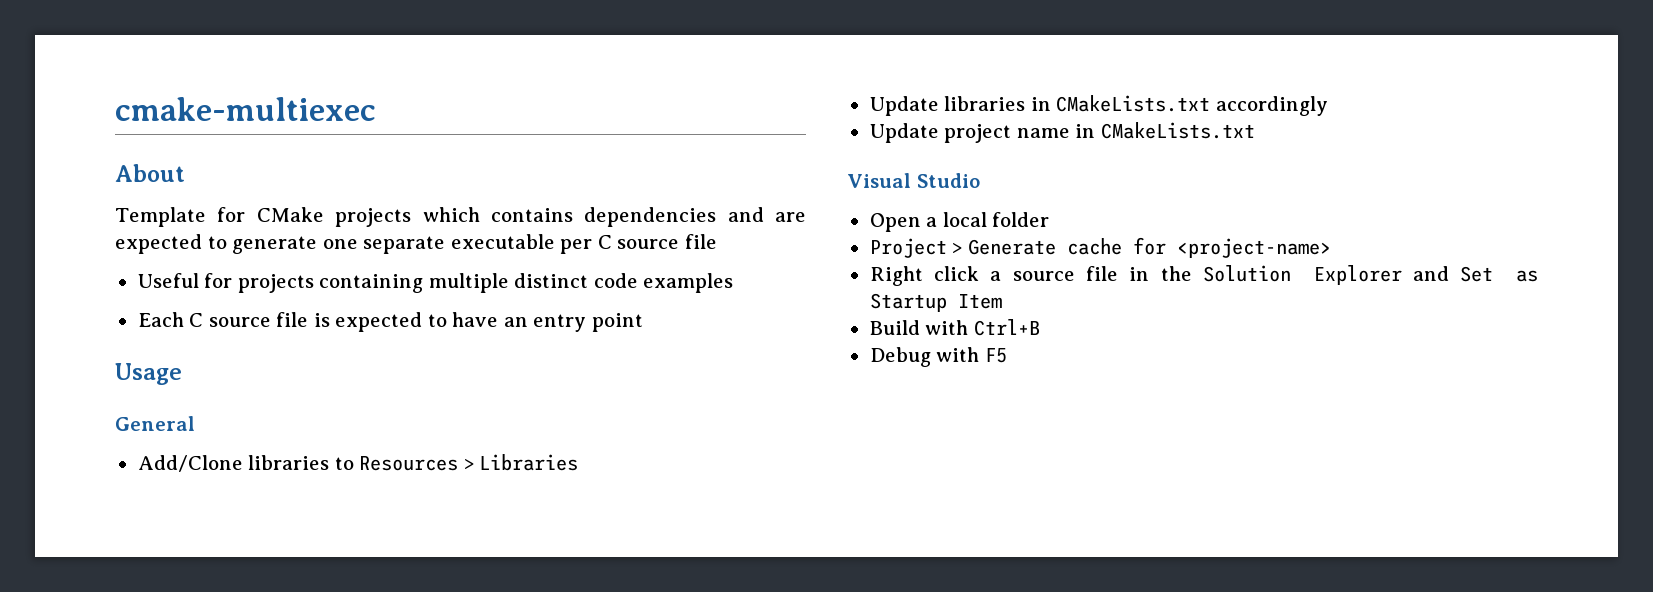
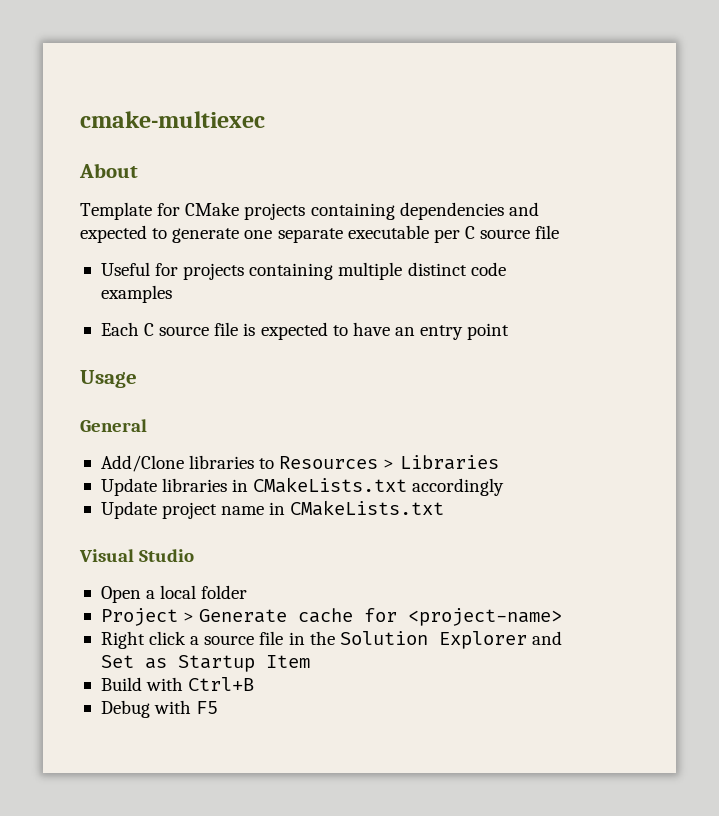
[422,207,573,222] which contains -> [310,203,395,220] containing
[775,212,806,222] are -> (539, 209) none

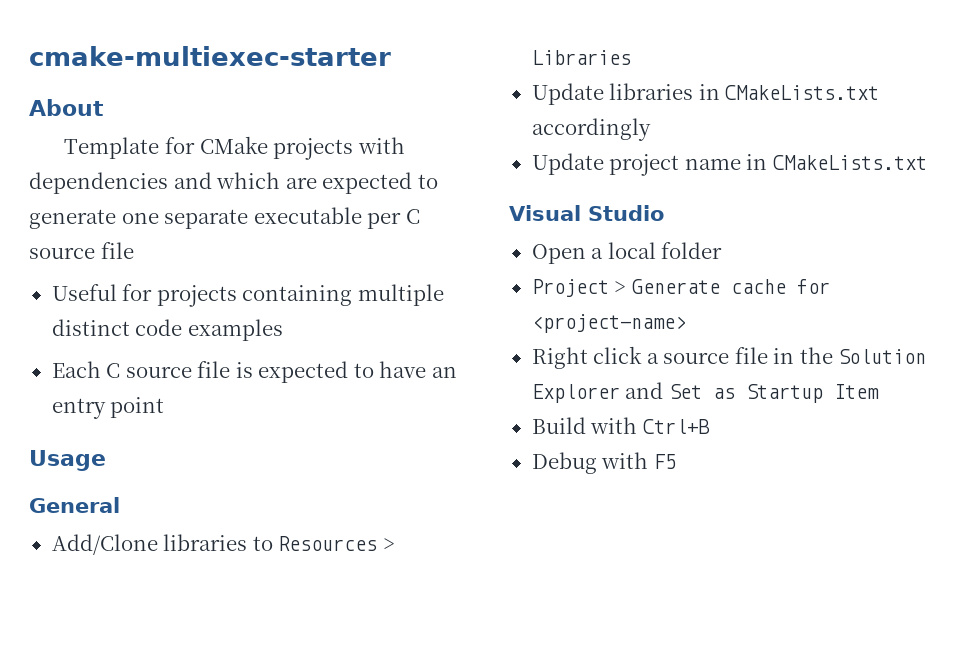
[80,111,265,128] cmake-multiexec -> [29,46,391,66] cmake-multiexec-starter
[310,203,395,220] containing -> [357,137,405,154] with
(539, 209) none -> [216,172,317,189] which are

